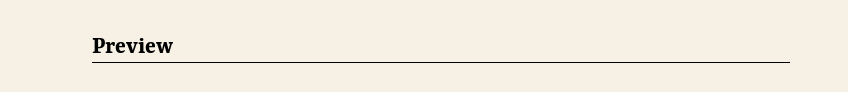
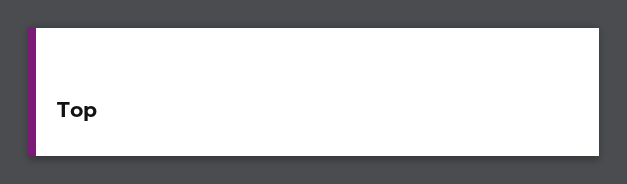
[92,38,173,53] Preview -> [57,102,97,121] Top

